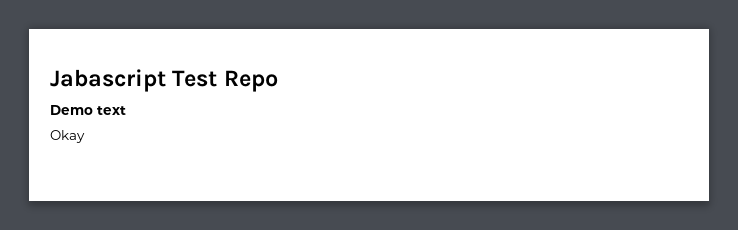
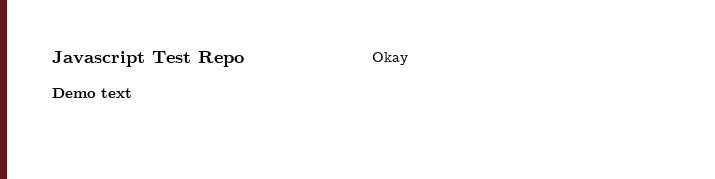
[50,69,166,92] Jabascript -> [52,51,145,67] Javascript

